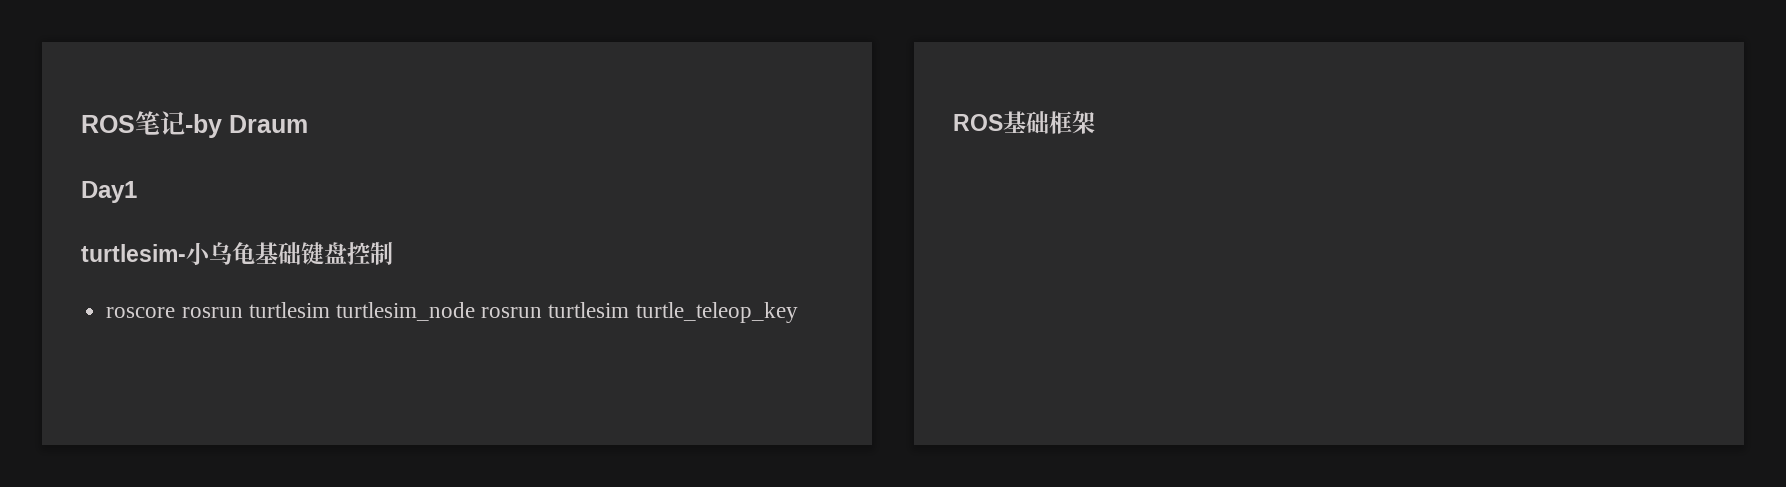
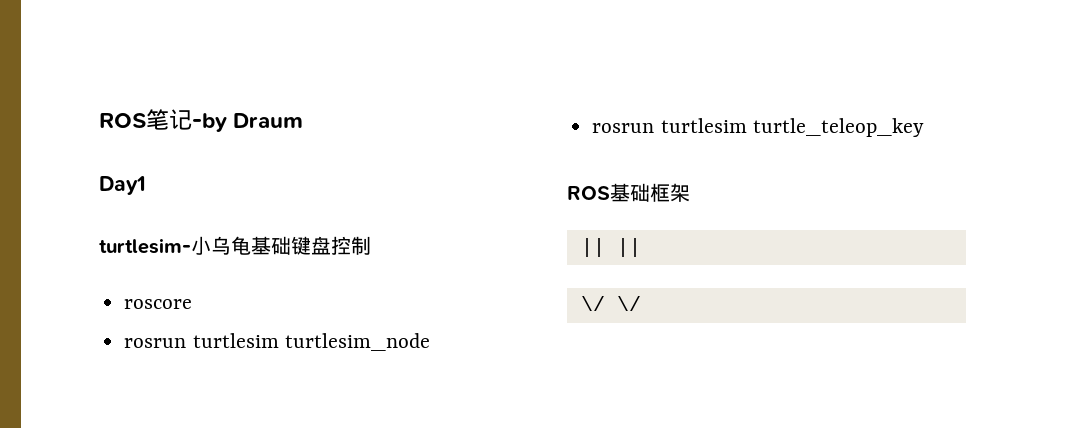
(176, 312) none -> (193, 304) //
(475, 311) none -> (430, 342) //
(1095, 122) none -> [580,238,641,257] [580,296,641,311] // || || // \/ \/

